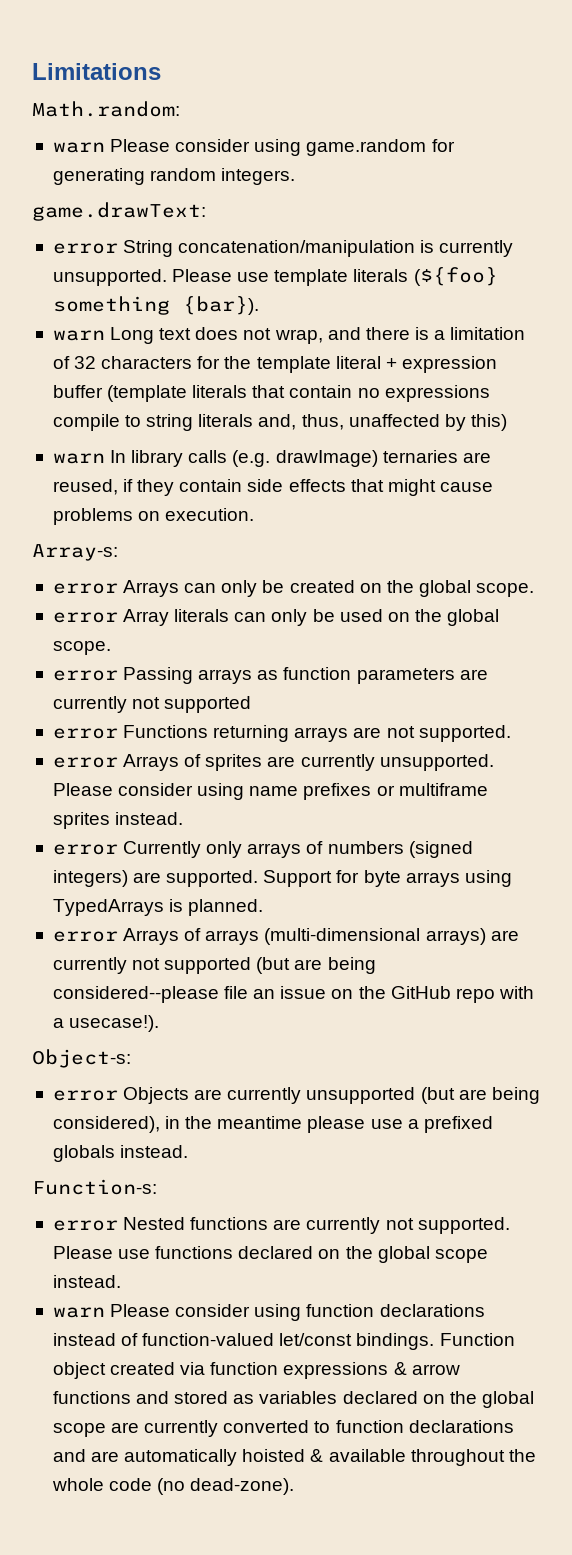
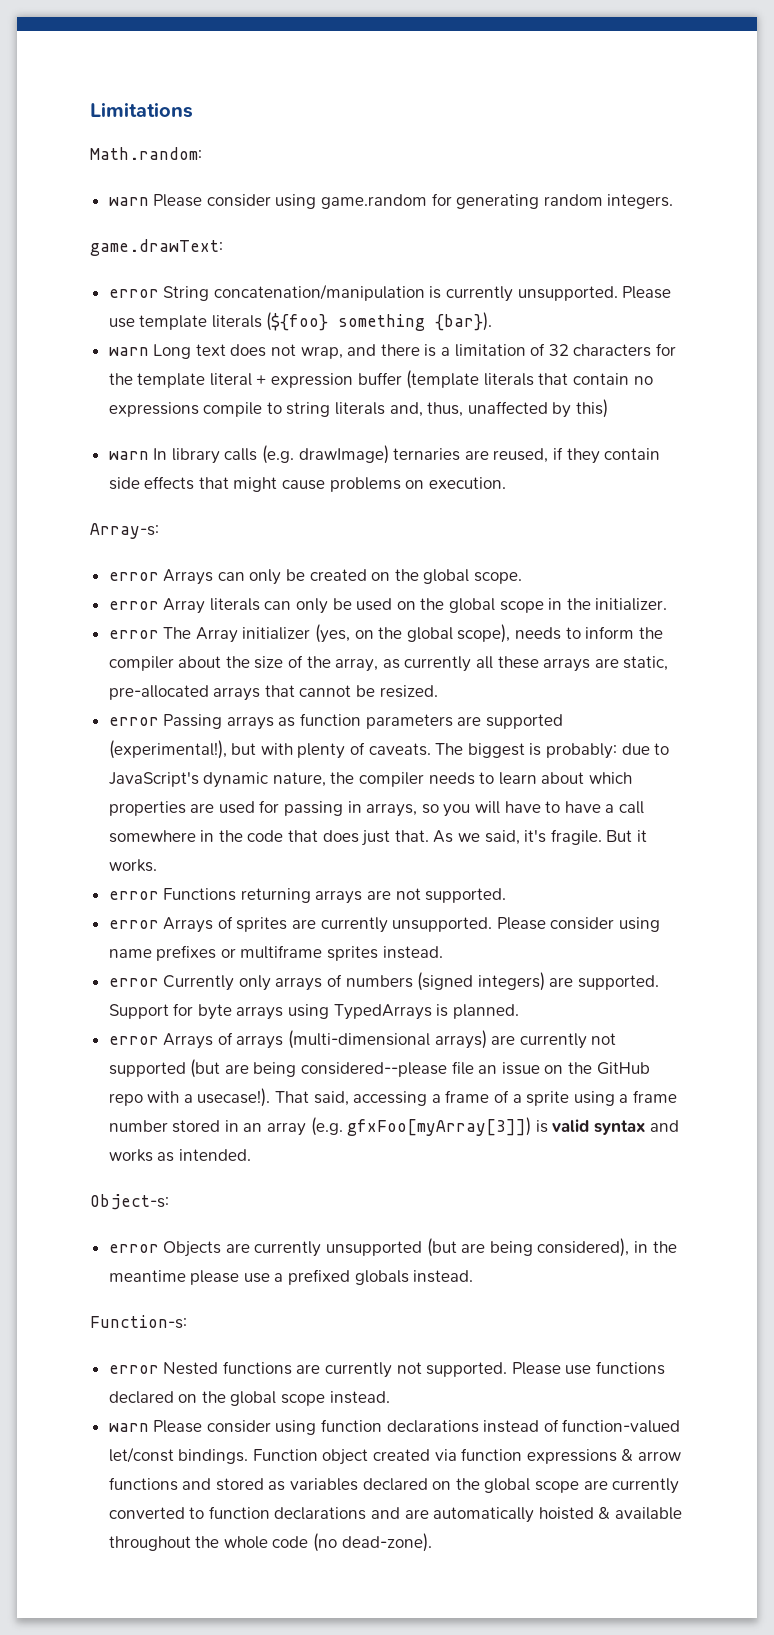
[52,641,111,655] scope. -> [499,598,668,613] [108,624,663,643] [108,655,669,672] [108,685,438,701] scope in the initializer. // error The Array initializer (yes, on the global scope), needs to inform the compiler about the size of the array, as currently all these arrays are static, pre-allocated arrays that cannot be resized.
[52,696,252,713] currently not supported -> [485,714,563,729] [108,740,670,759] [108,772,633,788] [108,800,644,817] [108,829,647,846] [108,859,157,872] supported (experimental!), but with plenty of caveats. The biggest is probably: due to JavaScript's dynamic nature, the compiler needs to learn about which properties are used for passing in arrays, so you will have to have a call somewhere in the code that does just that. As we said, it's fragile. But it works.
(160, 1023) none -> [275,1090,677,1106] [108,1117,679,1136] [108,1149,251,1162] That said, accessing a frame of a sprite using a frame number stored in an array (e.g. gfxFoo[myArray[3]]) is valid syntax and works as intended.

